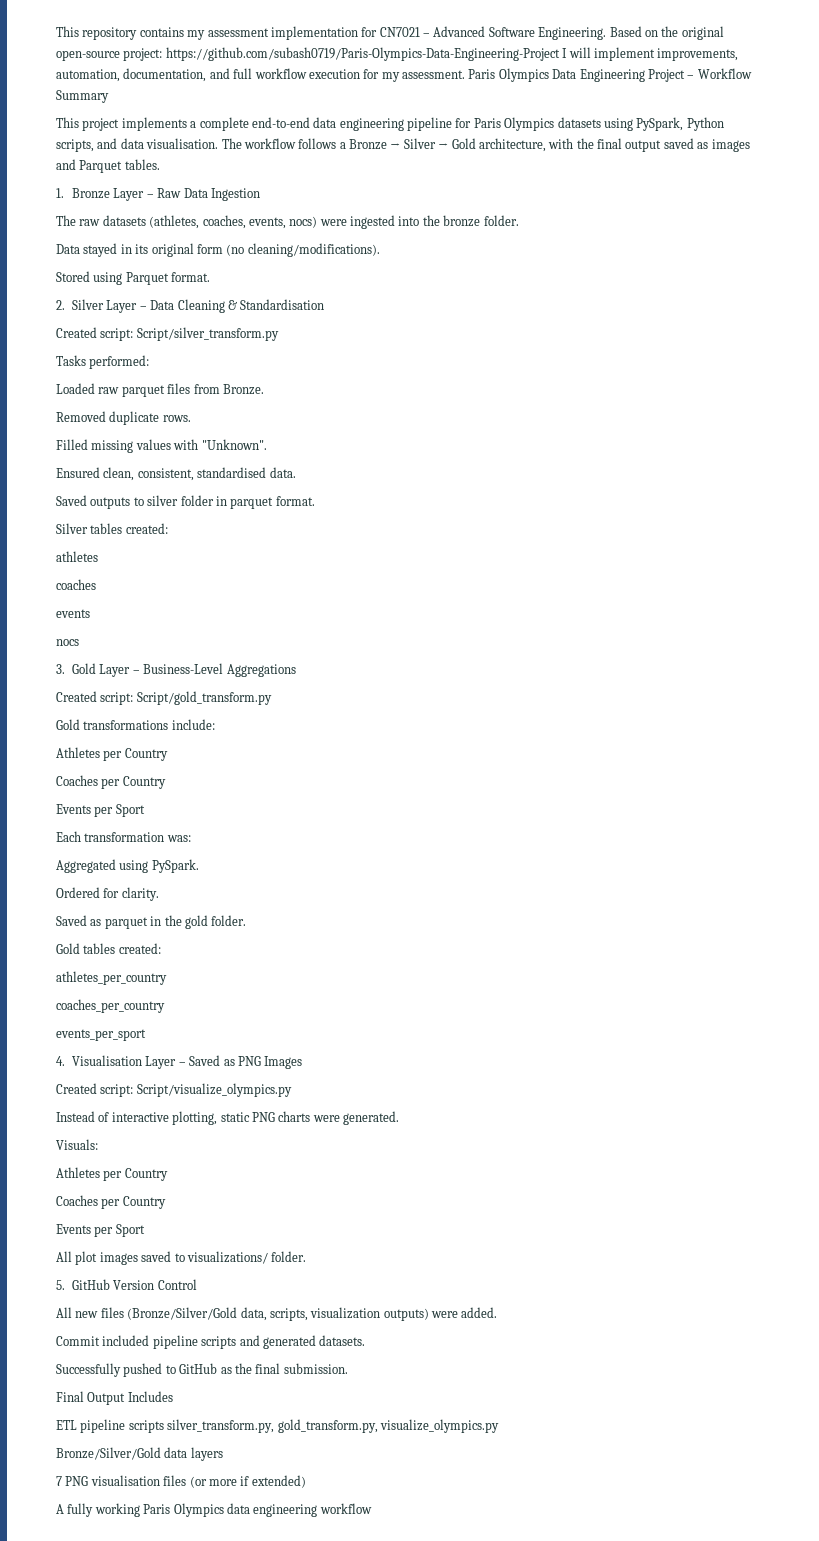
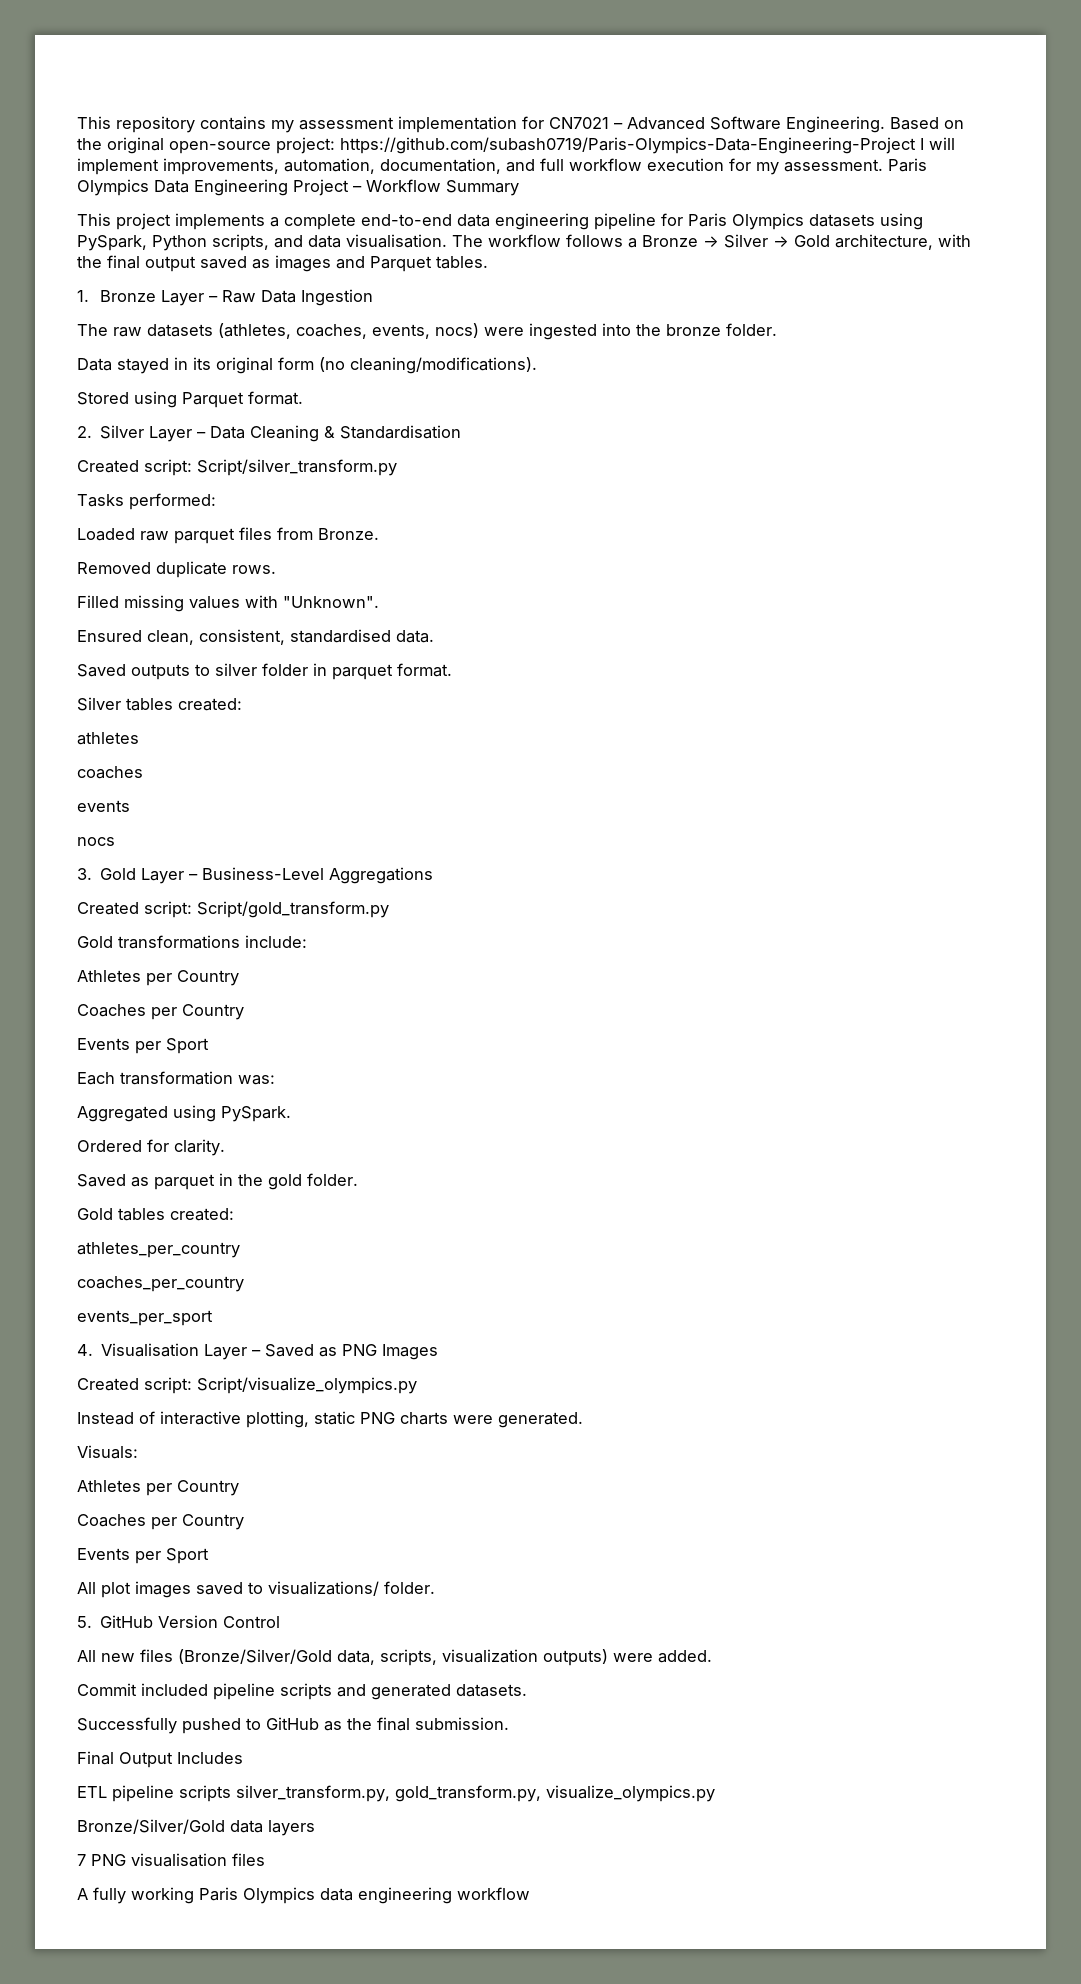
[189,1475,306,1488] (or more if extended) -> (265, 1859) none

